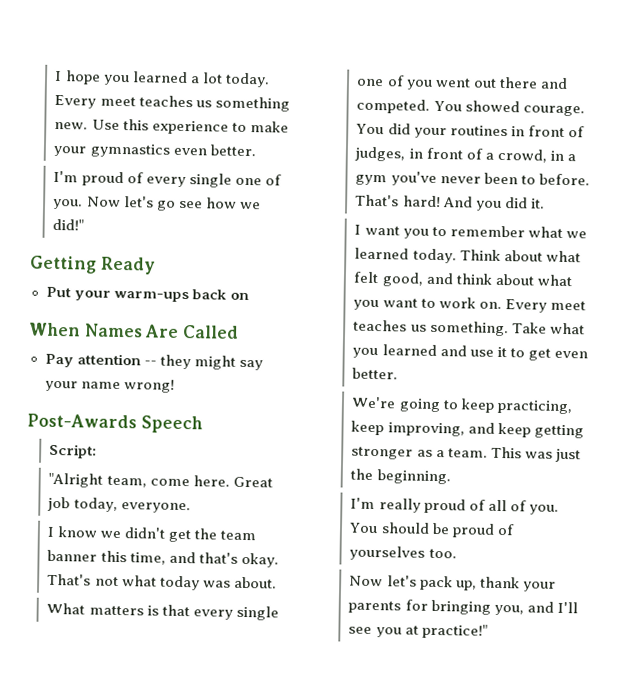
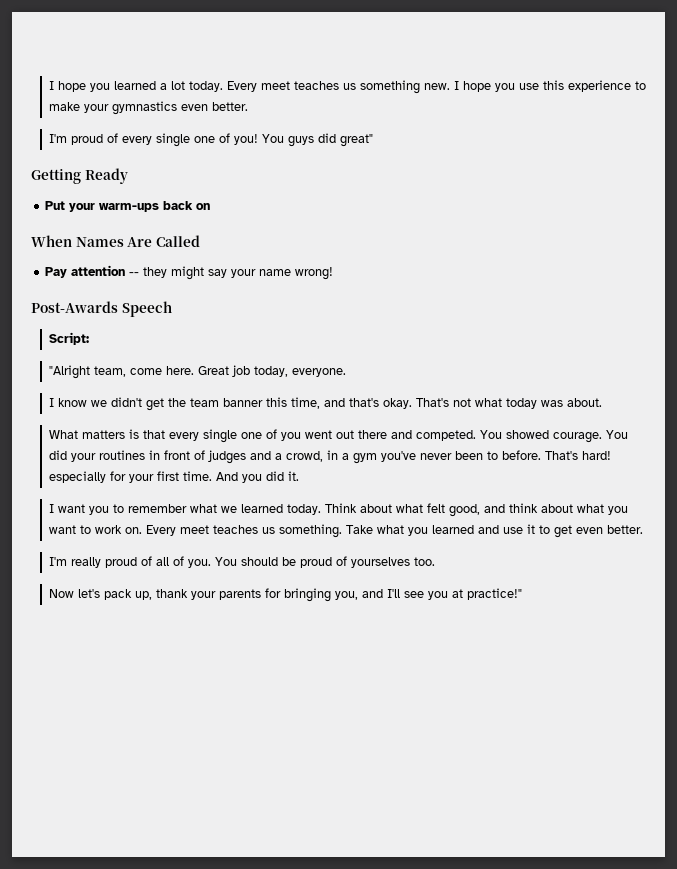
[91,119,120,130] Use -> [454,81,540,92] I hope you use
[52,196,261,211] [52,218,85,231] you. Now let's go see how we did!" -> [234,133,374,147] you! You guys did great"
[354,146,483,162] judges, in front of -> [208,450,272,464] judges and
(441, 201) none -> [49,471,213,483] especially for your first time.
[351,396,573,415] [351,420,584,439] [351,446,581,463] [350,468,451,485] // We're going to keep practicing, keep improving, and keep getting stronger as a team. This was just the beginning. -> (644, 529) none

